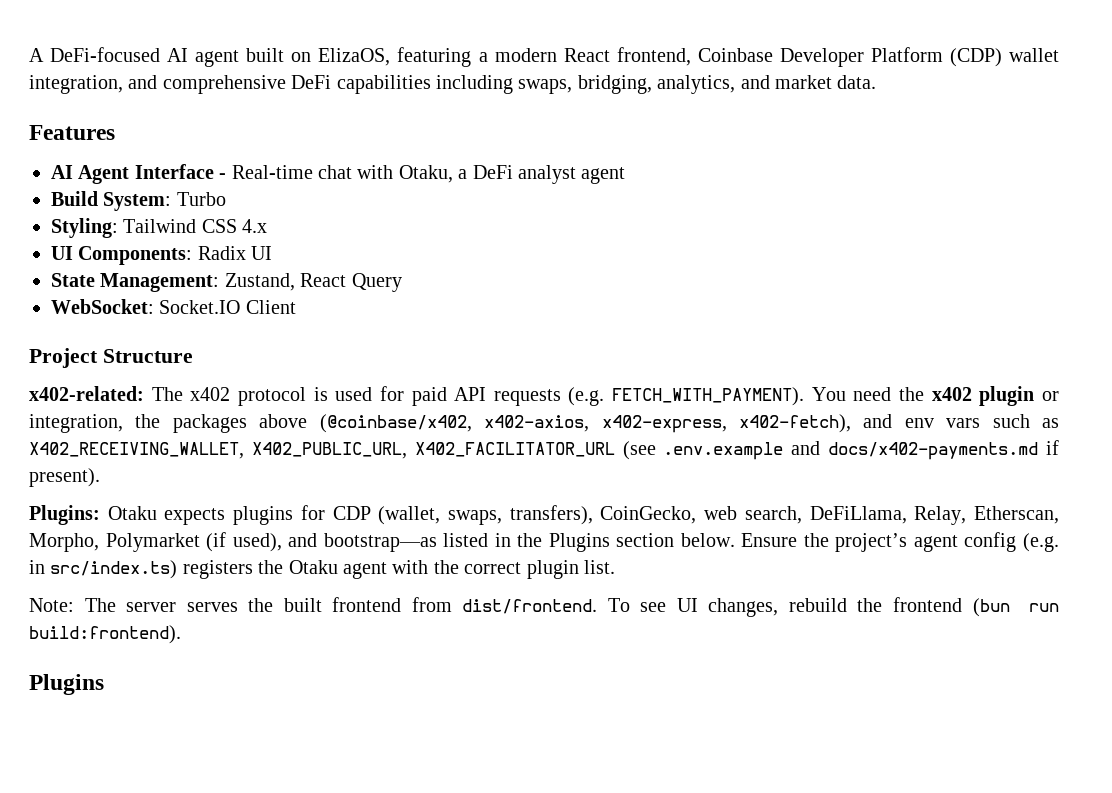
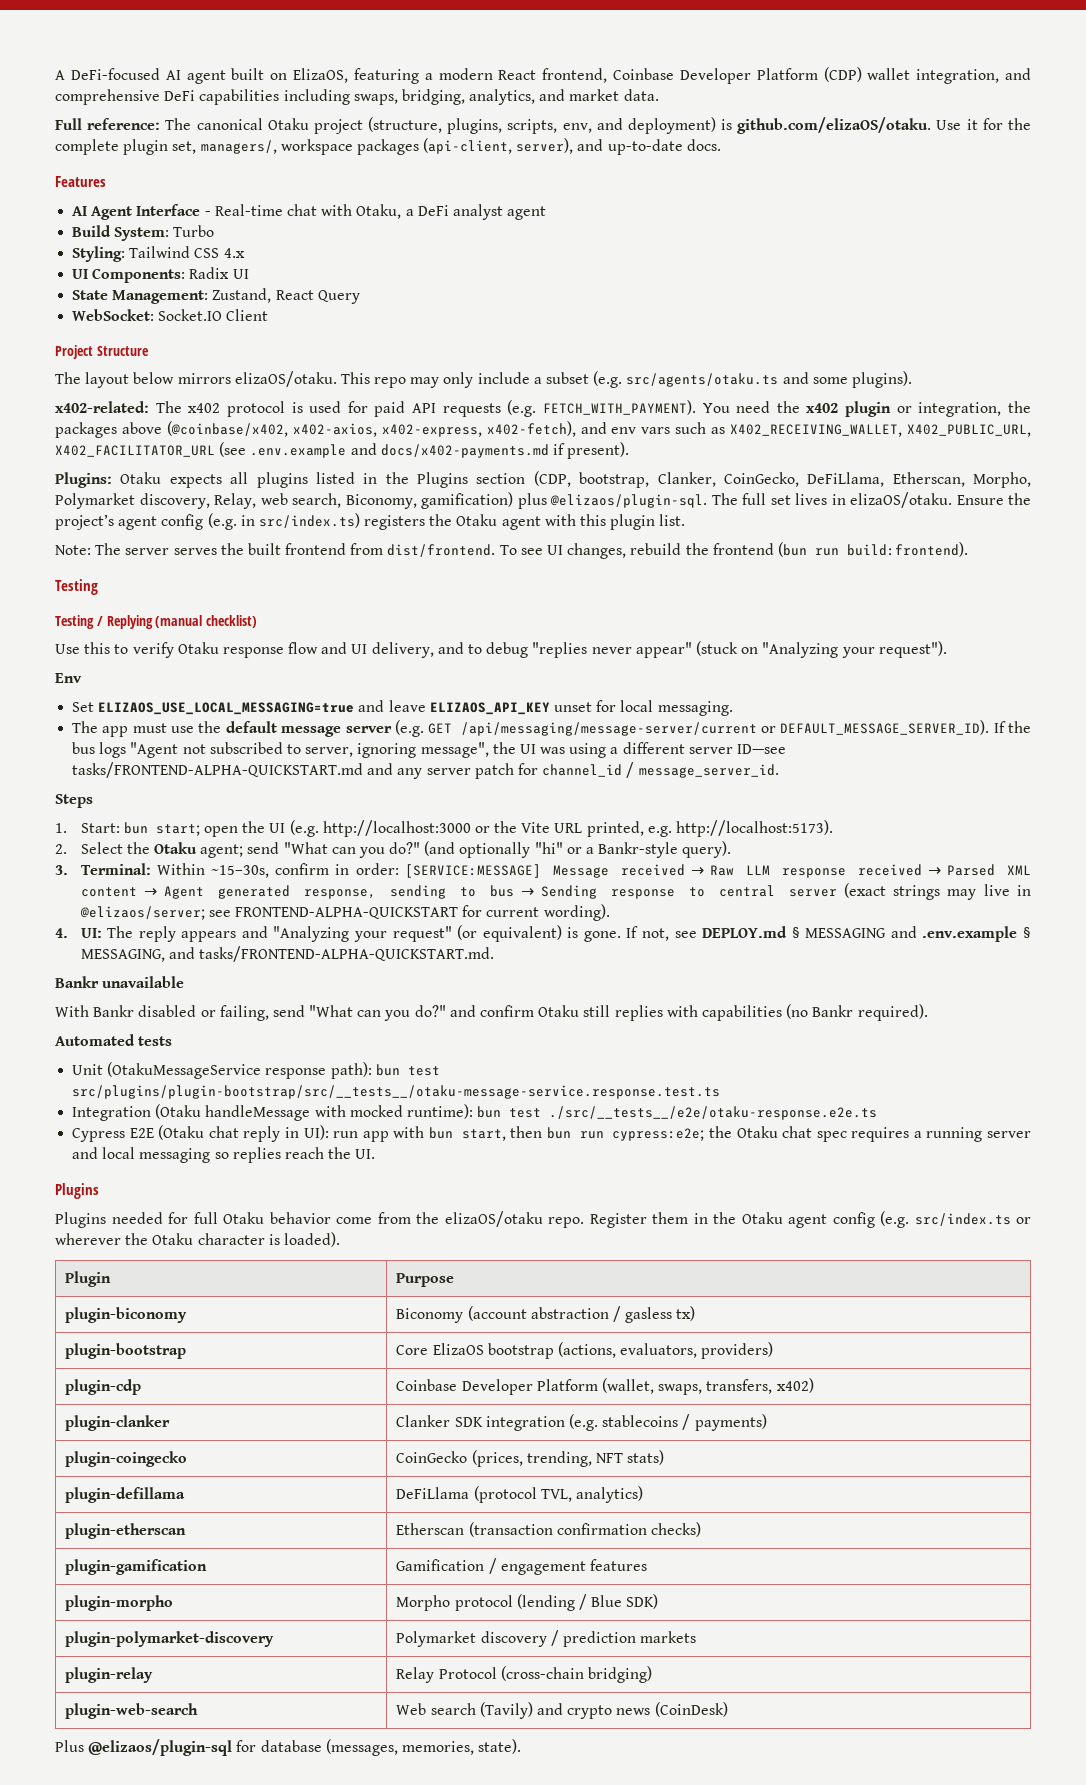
(877, 82) none -> [55,117,1031,134] [55,138,721,155] // Full reference: The canonical Otaku project (structure, plugins, scripts, env, and deployment) is github.com/elizaOS/otaku. Use it for the complete plugin set, managers/, workspace packages (api-client, server), and up-to-date docs.
(193, 356) none -> [55,371,912,388] // The layout below mirrors elizaOS/otaku. This repo may only include a subset (e.g. src/agents/otaku.ts and some plugins).
[233,505,1059,525] [29,532,437,552] plugins for CDP (wallet, swaps, transfers), CoinGecko, web search, DeFiLlama, Relay, Etherscan, Morpho, Polymarket (if used), and bootstrap—as -> [230,472,308,488] all plugins
[680,533,735,547] below. -> [533,471,1031,488] [55,492,952,509] (CDP, bootstrap, Clanker, CoinGecko, DeFiLlama, Etherscan, Morpho, Polymarket discovery, Relay, web search, Biconomy, gamification) plus @elizaos/plugin-sql. The full set lives in elizaOS/otaku.
[433,560,522,574] the correct -> [580,514,607,526] this
[29,674,104,695] Plugins -> [55,579,98,595] [55,615,258,629] [55,641,947,658] [55,673,82,683] [72,700,733,716] [72,720,1031,737] [72,742,787,758] [72,762,779,779] [55,794,93,808] [55,820,833,837] [55,841,732,858] [55,863,1031,878] [80,883,1031,900] [79,904,610,921] [55,925,1031,942] [80,946,494,962] [55,976,185,988] [55,1004,928,1021] [55,1034,173,1046] [72,1062,440,1079] [72,1085,721,1099] [72,1104,878,1121] [72,1125,1032,1142] [72,1147,376,1163] [55,1183,99,1199] [55,1211,1031,1228] [55,1232,340,1247] [65,1271,112,1287] [396,1273,455,1287] [65,1307,188,1323] [396,1306,696,1323] [65,1343,187,1359] [396,1342,774,1359] [65,1379,142,1395] [396,1378,814,1395] [65,1415,171,1431] [396,1414,767,1431] [65,1451,188,1467] [396,1450,665,1467] [65,1487,186,1503] [396,1486,644,1503] [65,1523,187,1539] [396,1522,702,1537] [65,1559,208,1575] [396,1558,648,1575] [65,1595,174,1611] [396,1594,659,1611] [65,1631,275,1647] [396,1630,697,1647] [65,1667,154,1683] [396,1666,653,1683] [65,1703,199,1719] [396,1702,728,1719] [55,1739,522,1756] Testing // Testing / Replying (manual checklist) // Use this to verify Otaku response flow and UI delivery, and to debug "replies never appear" (stuck on "Analyzing your request"). // Env // Set ELIZAOS_USE_LOCAL_MESSAGING=true and leave ELIZAOS_API_KEY unset for local messaging. // The app must use the default message server (e.g. GET /api/messaging/message-server/current or DEFAULT_MESSAGE_SERVER_ID). If the bus logs "Agent not subscribed to server, ignoring message", the UI was using a different server ID—see tasks/FRONTEND-ALPHA-QUICKSTART.md and any server patch for channel_id / message_server_id. // Steps // 1. Start: bun start; open the UI (e.g. http://localhost:3000 or the Vite URL printed, e.g. http://localhost:5173). // 2. Select the Otaku agent; send "What can you do?" (and optionally "hi" or a Bankr-style query). // 3. Terminal: Within ~15–30s, confirm in order: [SERVICE:MESSAGE] Message received → Raw LLM response received → Parsed XML content → Agent generated response, sending to bus → Sending response to central server (exact strings may live in @elizaos/server; see FRONTEND-ALPHA-QUICKSTART for current wording). // 4. UI: The reply appears and "Analyzing your request" (or equivalent) is gone. If not, see DEPLOY.md § MESSAGING and .env.example § MESSAGING, and tasks/FRONTEND-ALPHA-QUICKSTART.md. // Bankr unavailable // With Bankr disabled or failing, send "What can you do?" and confirm Otaku still replies with capabilities (no Bankr required). // Automated tests // Unit (OtakuMessageService response path): bun test src/plugins/plugin-bootstrap/src/__tests__/otaku-message-service.response.test.ts // Integration (Otaku handleMessage with mocked runtime): bun test ./src/__tests__/e2e/otaku-response.e2e.ts // Cypress E2E (Otaku chat reply in UI): run app with bun start, then bun run cypress:e2e; the Otaku chat spec requires a running server and local messaging so replies reach the UI. // Plugins // Plugins needed for full Otaku behavior come from the elizaOS/otaku repo. Register them in the Otaku agent config (e.g. src/index.ts or wherever the Otaku character is loaded). // Plugin | Purpose // plugin-biconomy | Biconomy (account abstraction / gasless tx) // plugin-bootstrap | Core ElizaOS bootstrap (actions, evaluators, providers) // plugin-cdp | Coinbase Developer Platform (wallet, swaps, transfers, x402) // plugin-clanker | Clanker SDK integration (e.g. stablecoins / payments) // plugin-coingecko | CoinGecko (prices, trending, NFT stats) // plugin-defillama | DeFiLlama (protocol TVL, analytics) // plugin-etherscan | Etherscan (transaction confirmation checks) // plugin-gamification | Gamification / engagement features // plugin-morpho | Morpho protocol (lending / Blue SDK) // plugin-polymarket-discovery | Polymarket discovery / prediction markets // plugin-relay | Relay Protocol (cross-chain bridging) // plugin-web-search | Web search (Tavily) and crypto news (CoinDesk) // Plus @elizaos/plugin-sql for database (messages, memories, state).

